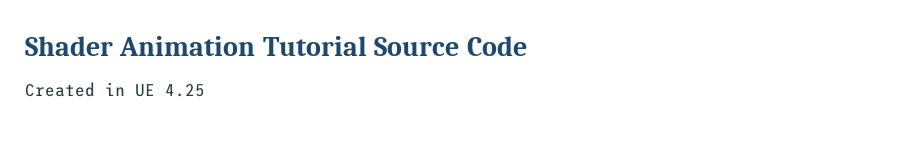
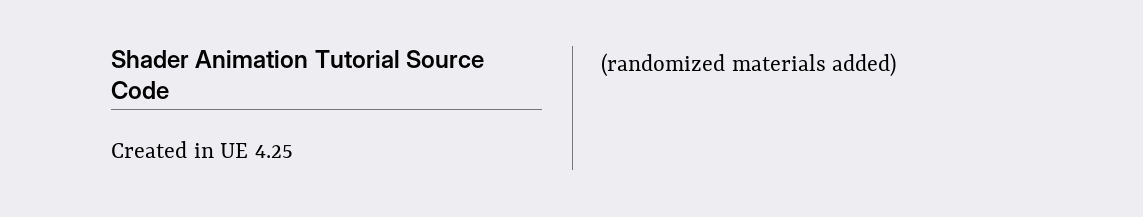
(205, 90) none -> [601,53,897,77] // (randomized materials added)

